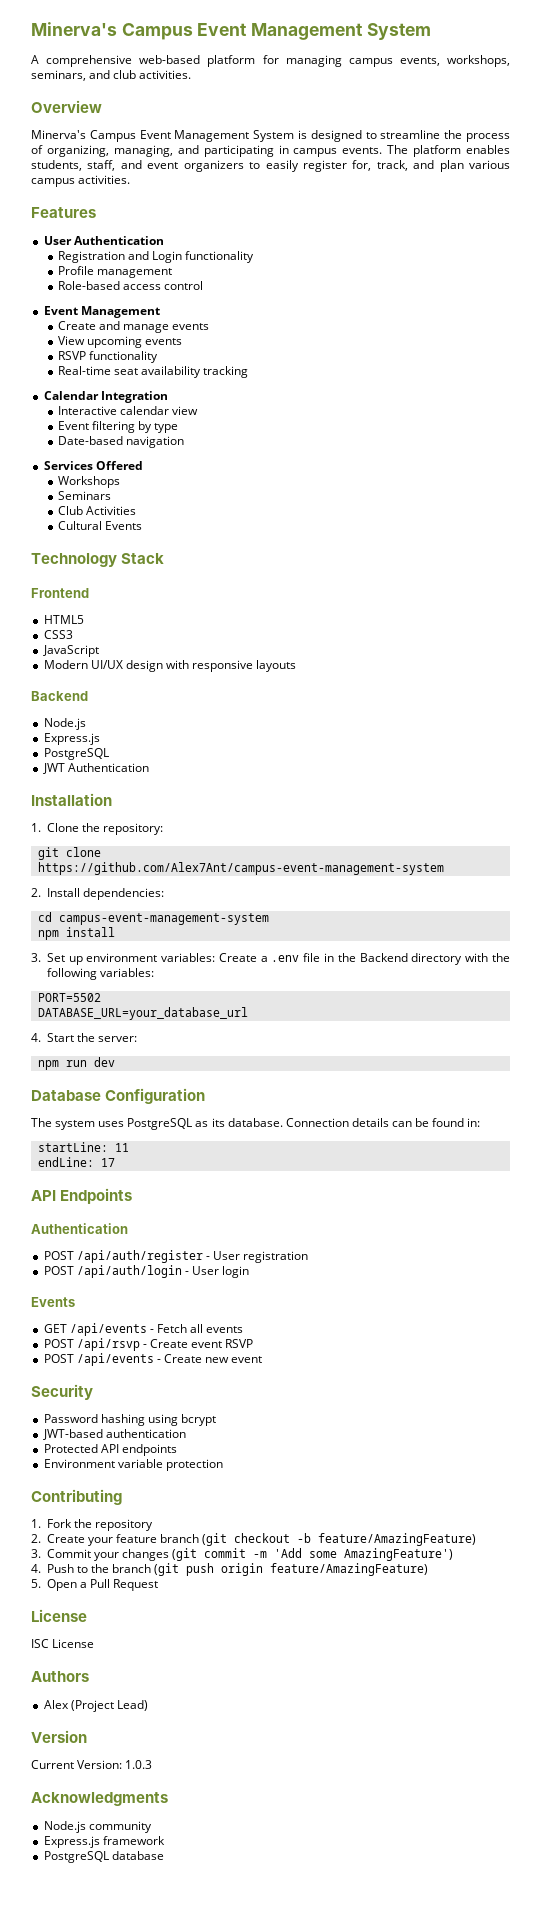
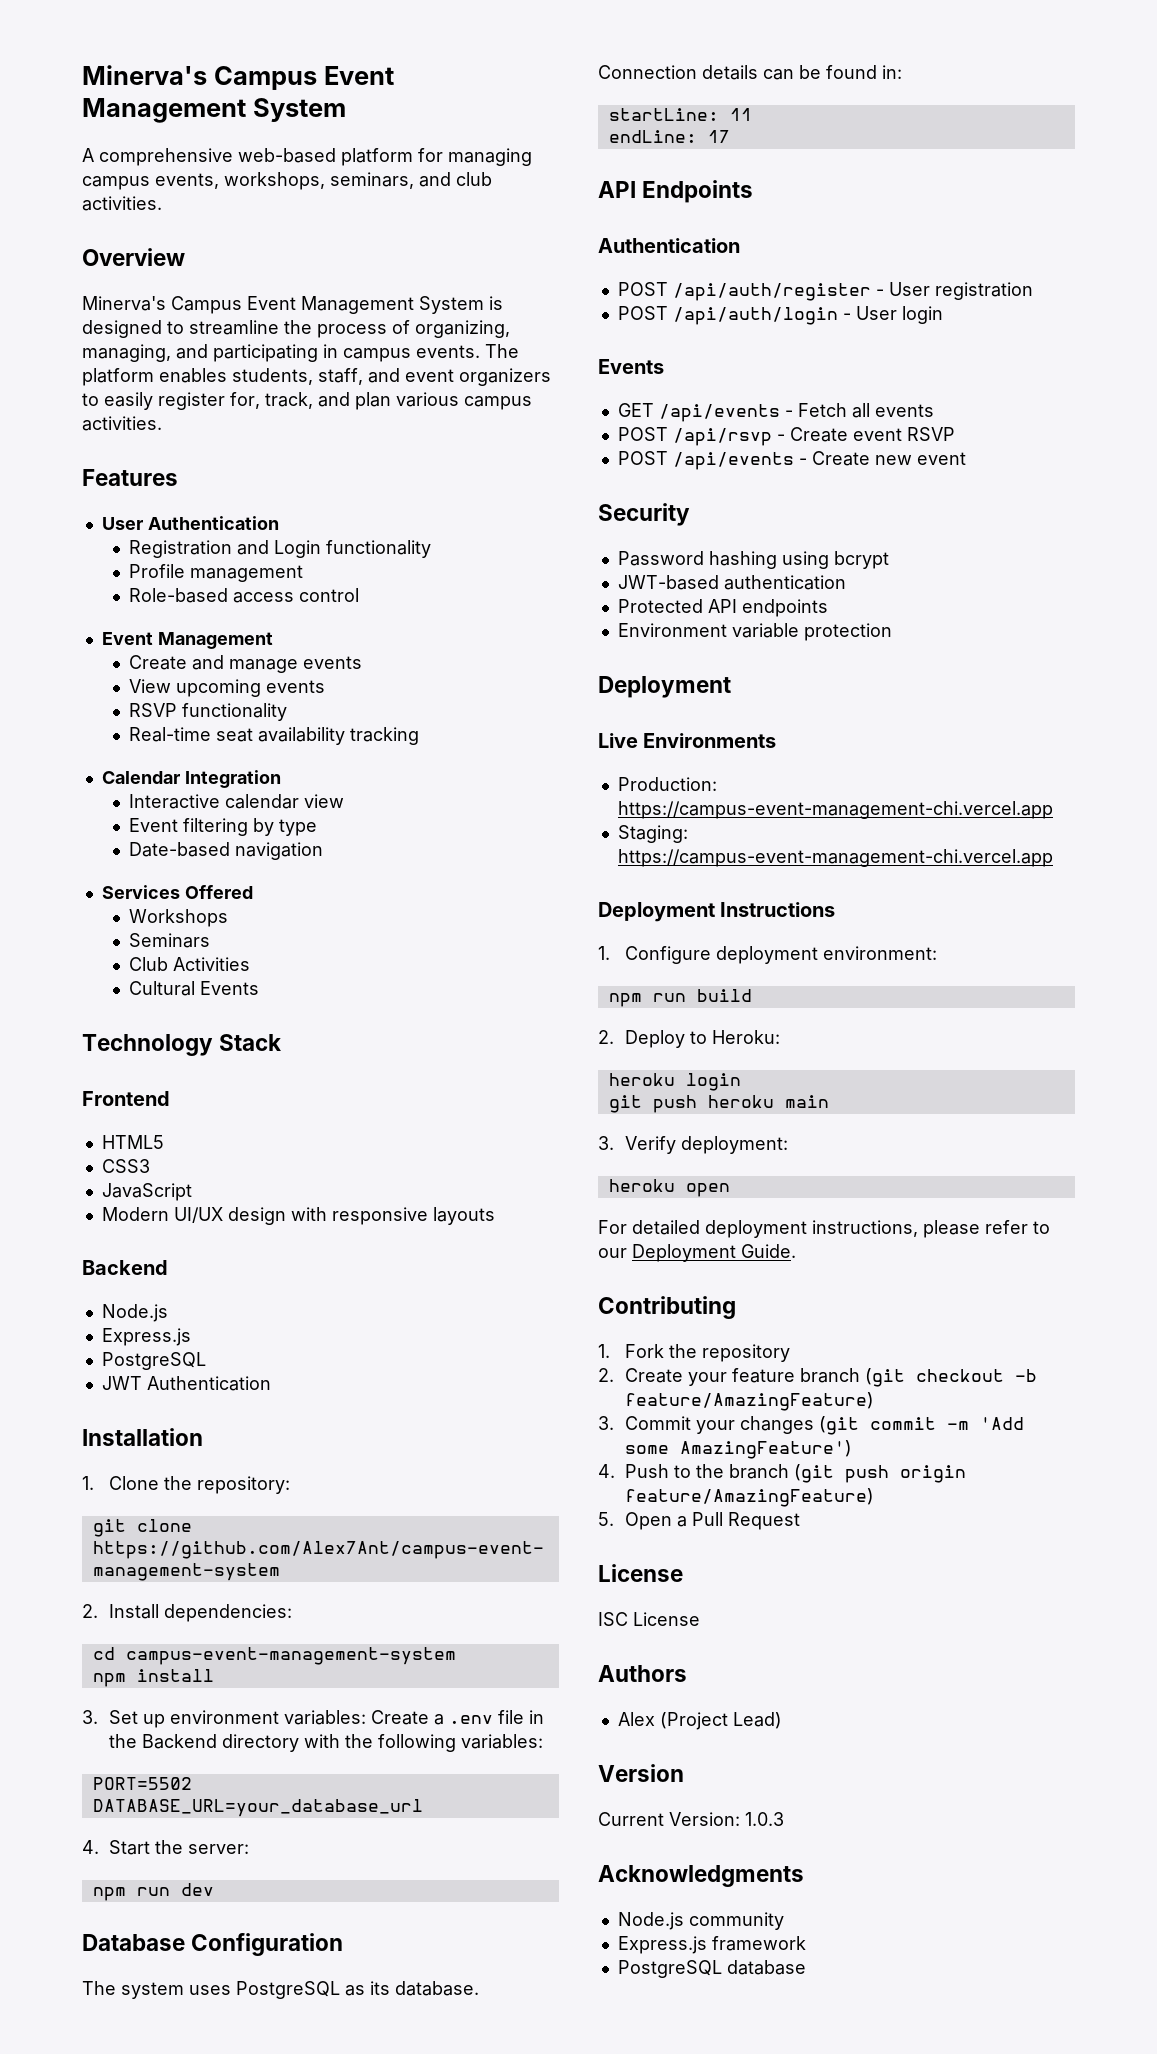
(223, 1465) none -> [598,676,731,698] [598,733,777,748] [617,777,717,791] [617,801,1053,819] [617,825,688,843] [617,849,1053,867] [598,902,836,922] [598,946,937,964] [608,989,752,1007] [598,1030,780,1048] [608,1073,741,1091] [608,1095,829,1113] [598,1136,788,1154] [608,1179,730,1197] [598,1220,1050,1238] [598,1244,796,1262] // Deployment // Live Environments // Production: https://campus-event-management-chi.vercel.app // Staging: https://campus-event-management-chi.vercel.app // Deployment Instructions // 1. Configure deployment environment: // npm run build // 2. Deploy to Heroku: // heroku login // git push heroku main // 3. Verify deployment: // heroku open // For detailed deployment instructions, please refer to our Deployment Guide.

